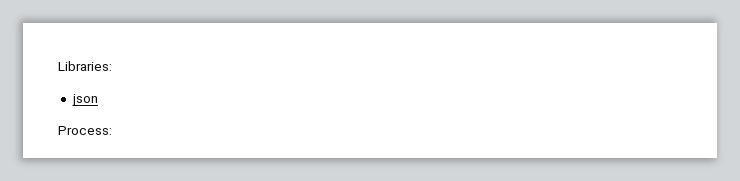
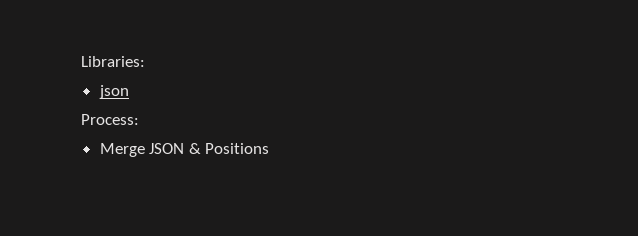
(112, 130) none -> [99,143,270,157] // Merge JSON & Positions

